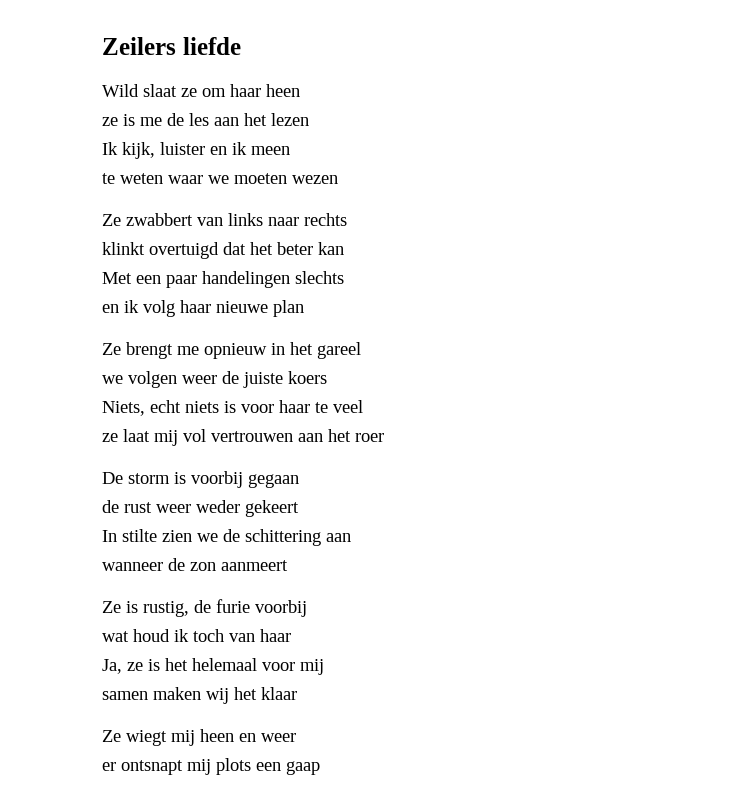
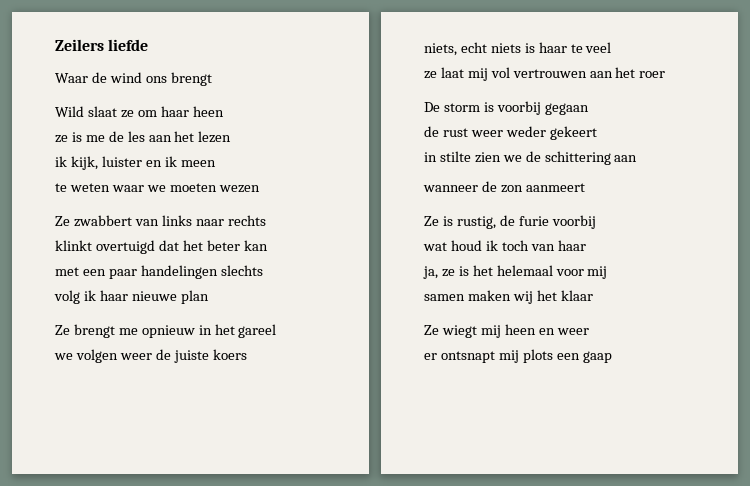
(241, 46) none -> [55,72,212,86] // Waar de wind ons brengt
[102,142,118,155] Ik -> [55,156,67,167] ik
[102,272,132,284] Met -> [55,267,79,276] met
[102,300,175,317] en ik volg -> [54,290,96,304] volg ik
[102,401,145,416] Niets, -> [424,43,457,56] niets,
[241,404,274,413] voor -> (535, 48) none
[102,530,117,542] In -> [424,152,437,162] in
[102,659,122,674] Ja, -> [423,266,438,279] ja,

